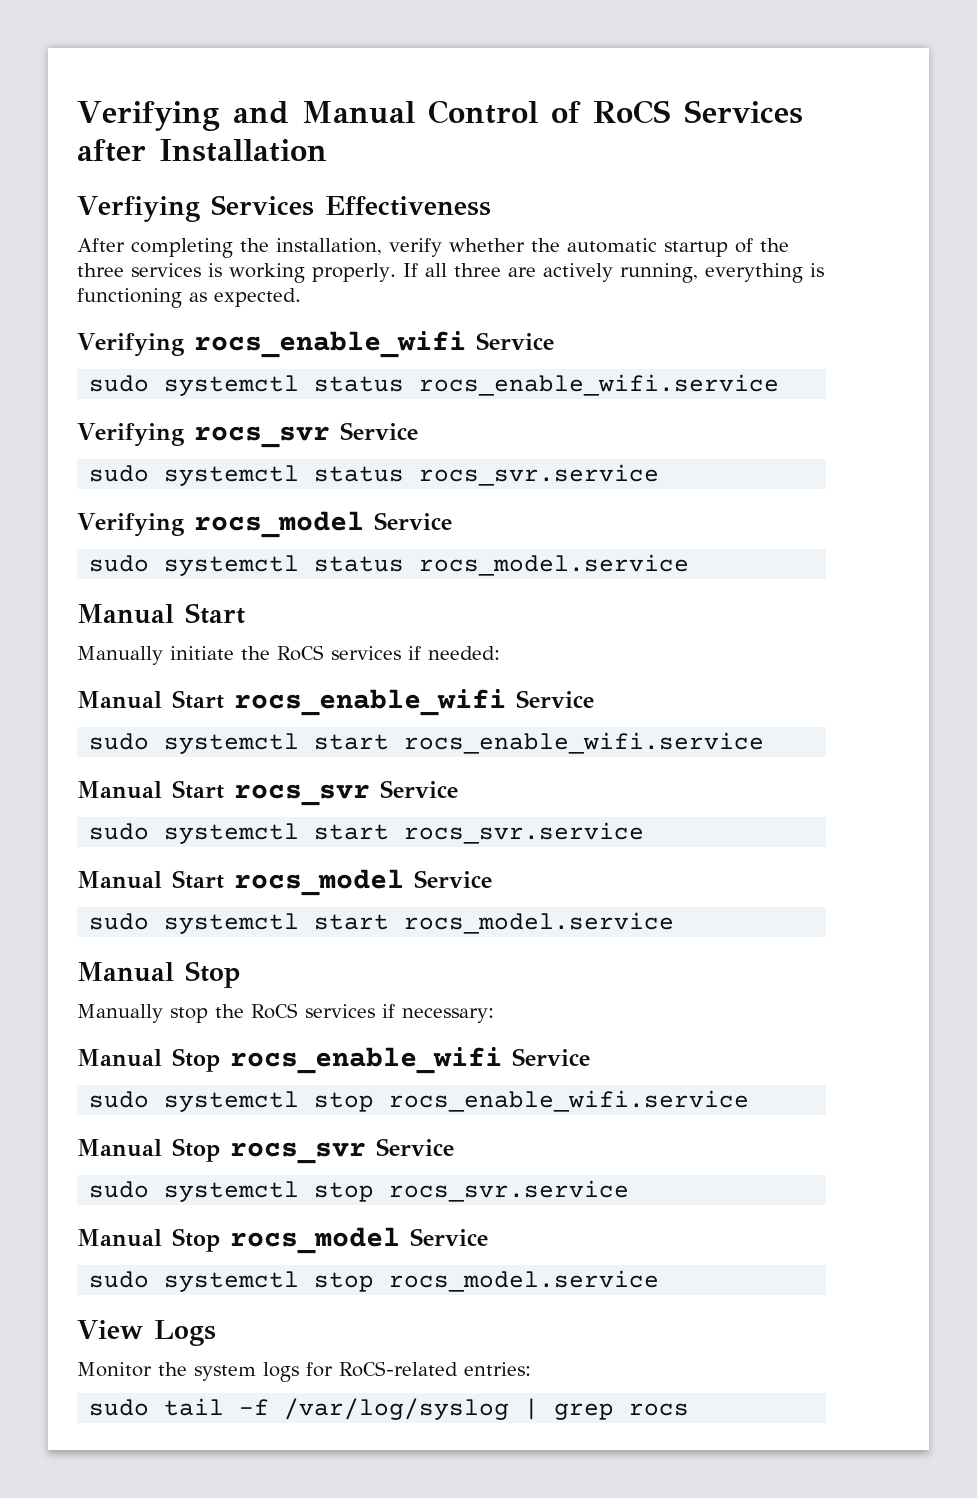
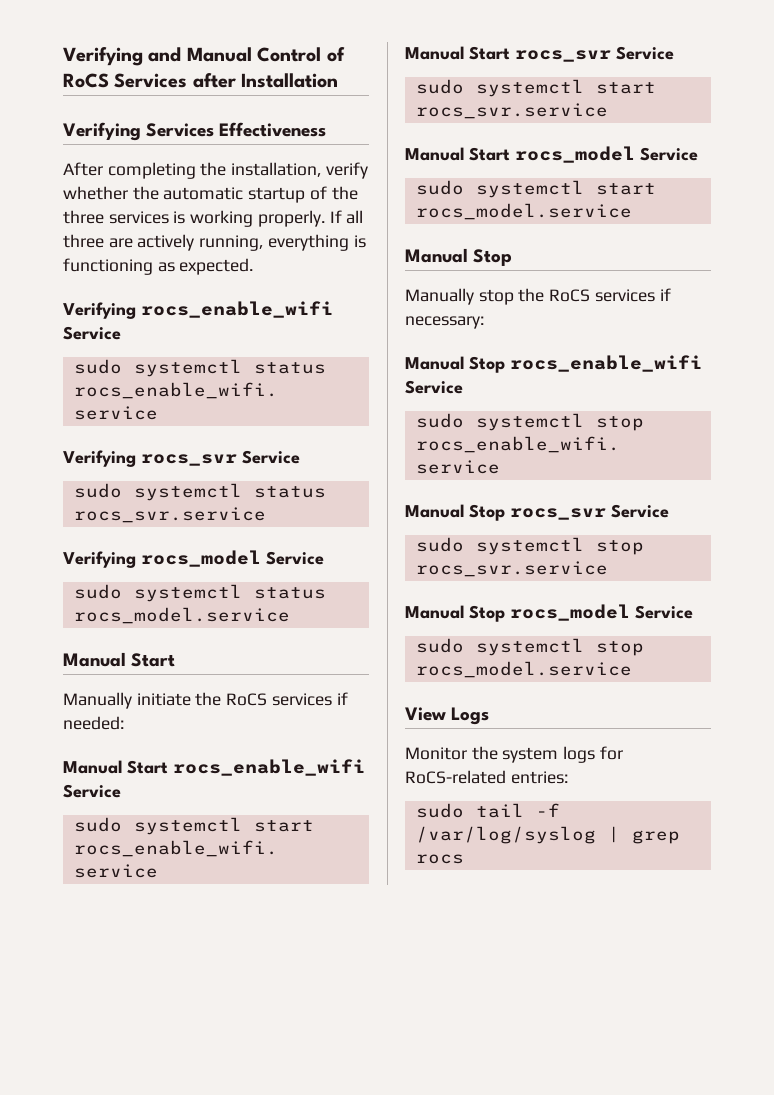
[77,196,200,222] Verfiying -> [63,122,141,141] Verifying

